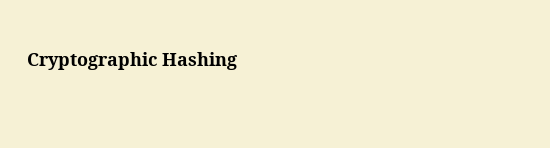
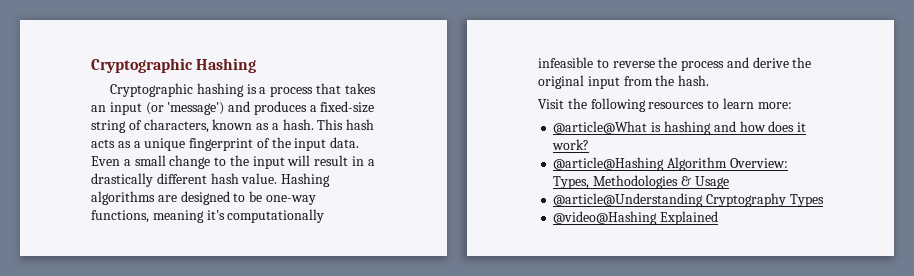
(237, 61) none -> [110,83,376,97] [91,101,375,115] [91,119,375,133] [91,137,360,151] [91,155,375,169] [91,173,331,187] [91,191,316,205] [91,209,325,223] [538,57,812,71] [538,75,710,89] [538,98,792,112] [553,121,807,135] [552,139,590,150] [553,157,788,171] [553,175,729,189] [553,193,824,207] [553,211,719,225] // Cryptographic hashing is a process that takes an input (or 'message') and produces a fixed-size string of characters, known as a hash. This hash acts as a unique fingerprint of the input data. Even a small change to the input will result in a drastically different hash value. Hashing algorithms are designed to be one-way functions, meaning it's computationally infeasible to reverse the process and derive the original input from the hash. // Visit the following resources to learn more: // @article@What is hashing and how does it work? // @article@Hashing Algorithm Overview: Types, Methodologies & Usage // @article@Understanding Cryptography Types // @video@Hashing Explained

